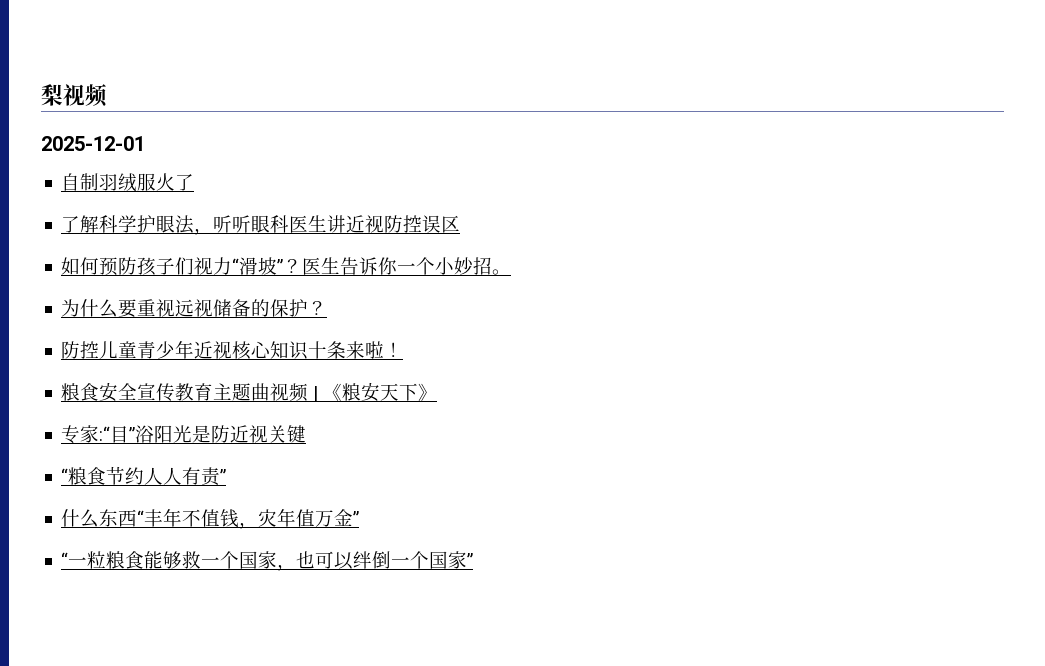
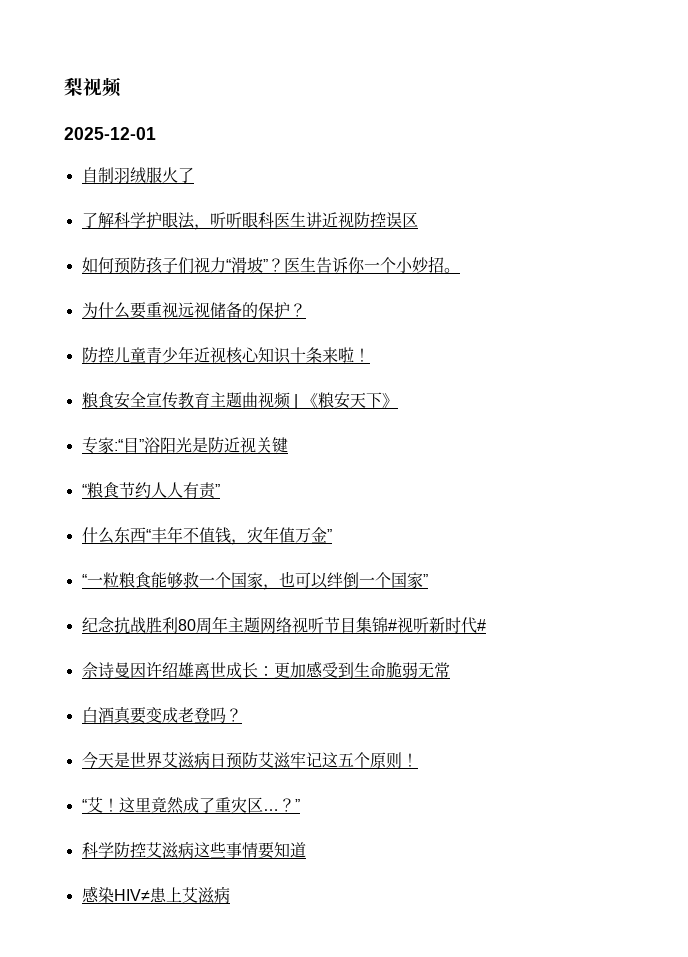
(474, 560) none -> [81,616,486,634] [81,661,450,678] [81,706,242,724] [81,751,418,769] [81,797,300,814] [81,841,306,859] [81,886,230,904] // 纪念抗战胜利80周年主题网络视听节目集锦#视听新时代# // 佘诗曼因许绍雄离世成长：更加感受到生命脆弱无常 // 白酒真要变成老登吗？ // 今天是世界艾滋病日预防艾滋牢记这五个原则！ // “艾！这里竟然成了重灾区…？” // 科学防控艾滋病这些事情要知道 // 感染HIV≠患上艾滋病

